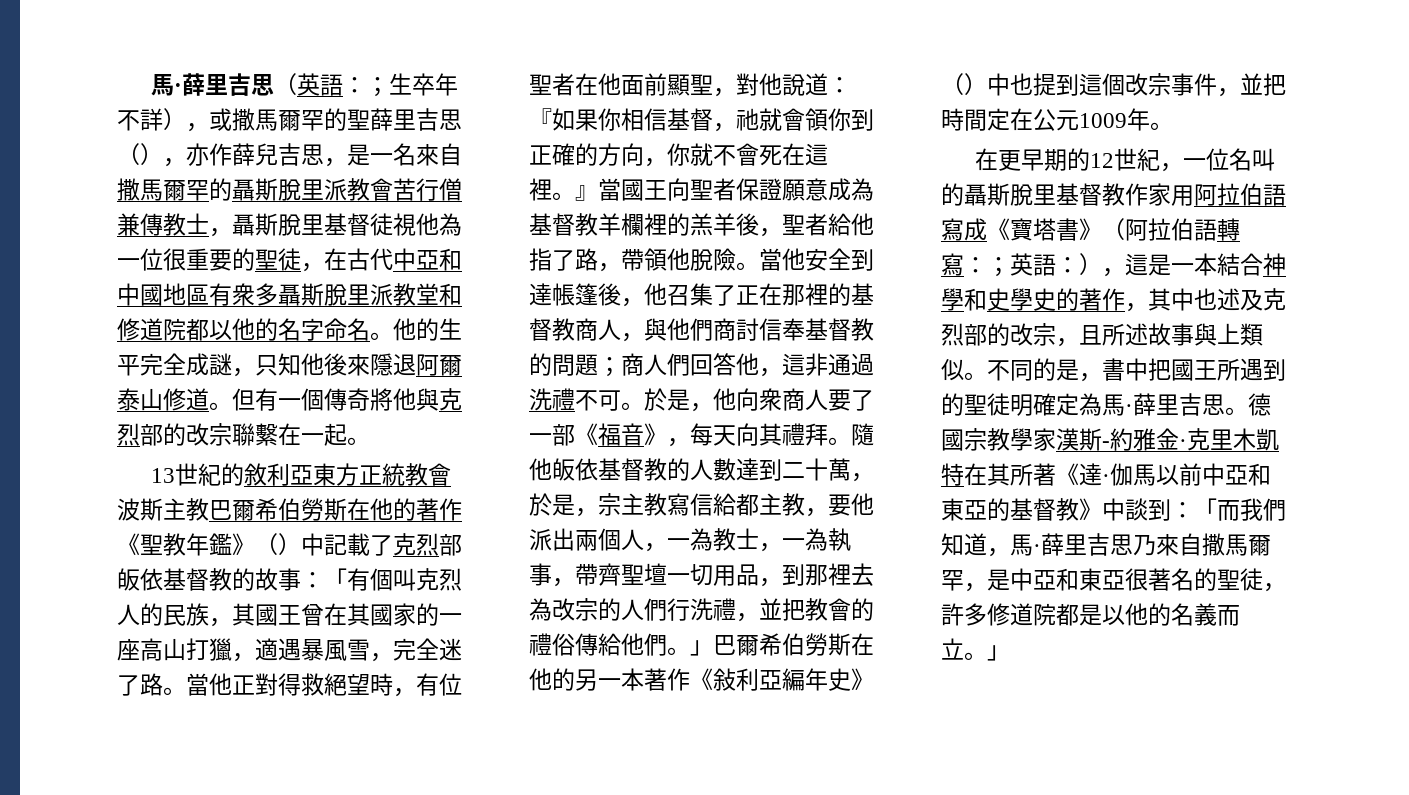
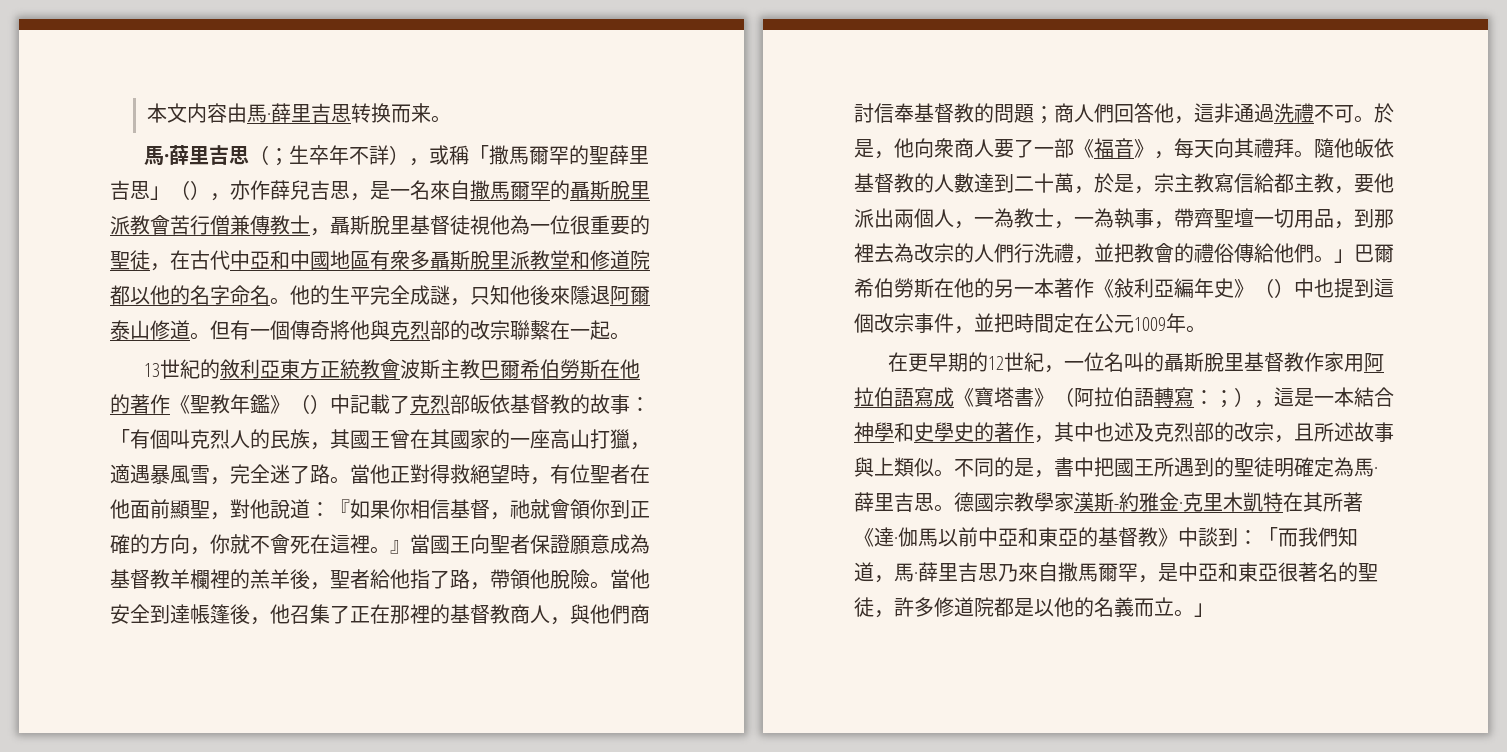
(151, 85) none -> [146,103,451,123] 本文内容由馬·薛里吉思转换而来。 //
[297,73,367,96] 英語： -> (270, 155) none
(232, 119) none -> [449,145,490,165] 稱「
(462, 119) none -> [150,186,170,200] 」
[1010,253,1079,276] 英語： -> (1234, 399) none

